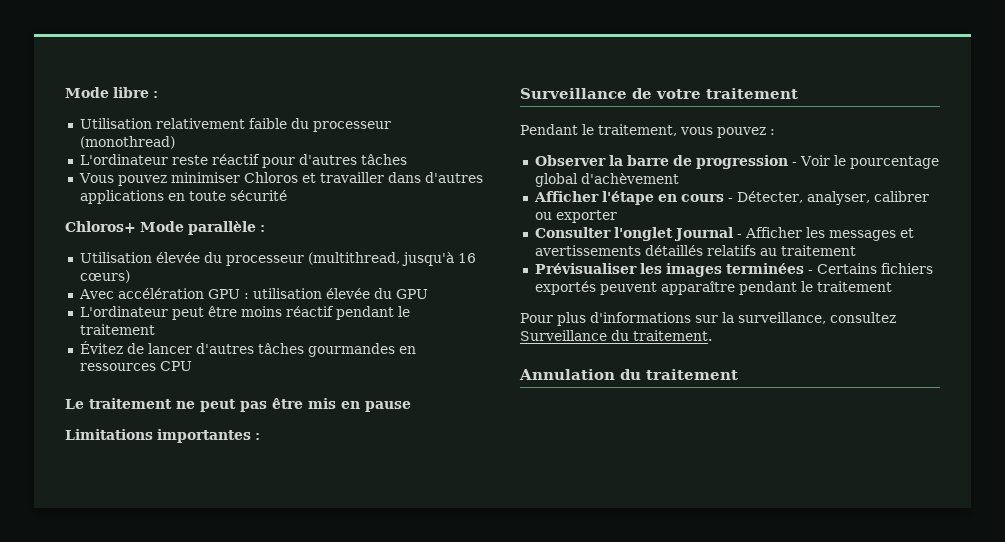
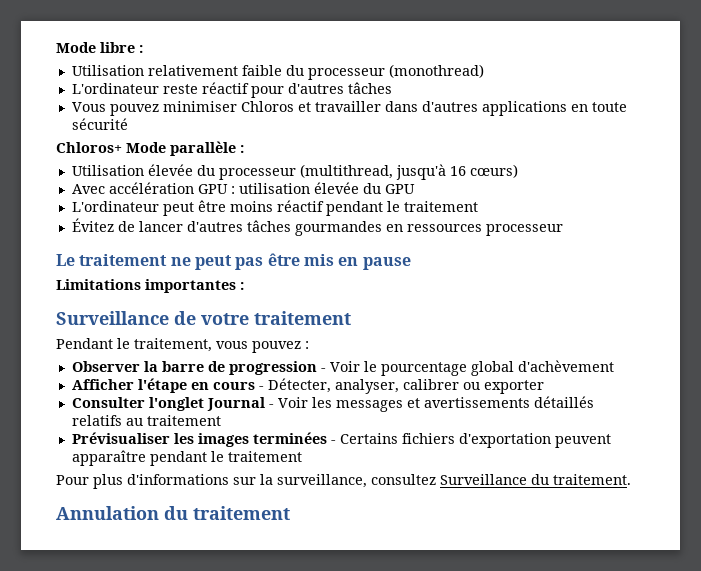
[159,361,192,371] CPU -> [485,224,563,236] processeur
[744,227,802,238] Afficher -> [277,397,308,408] Voir
[534,281,596,295] exportés -> [458,433,551,448] d'exportation

